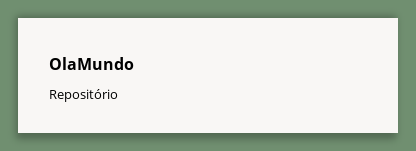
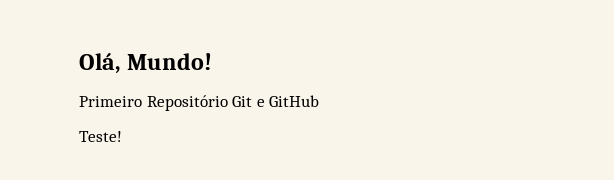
[49,57,134,70] [49,89,118,102] OlaMundo // Repositório -> [79,53,213,74] [79,95,320,111] [79,131,122,142] Olá, Mundo! // Primeiro Repositório Git e GitHub // Teste!

